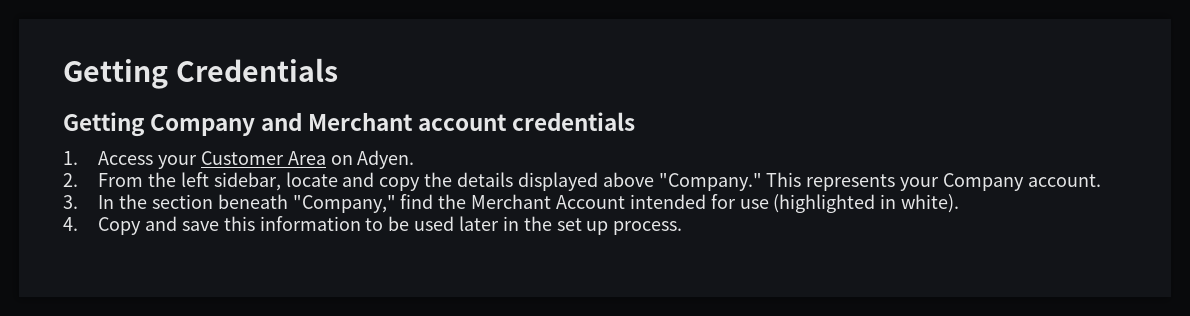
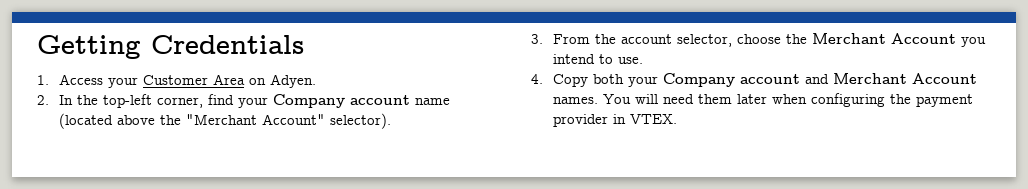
[63,112,636,137] // Getting Company and Merchant account credentials -> (304, 44) none
[98,172,1101,191] [63,194,960,213] [63,216,683,235] From the left sidebar, locate and copy the details displayed above "Company." This represents your Company account. // 3. In the section beneath "Company," find the Merchant Account intended for use (highlighted in white). // 4. Copy and save this information to be used later in the set up process. -> [58,94,450,108] [58,113,391,129] [531,33,986,47] [552,54,643,64] [531,73,977,87] [552,93,973,107] [552,114,677,127] In the top-left corner, find your Company account name (located above the "Merchant Account" selector). // 3. From the account selector, choose the Merchant Account you intend to use. // 4. Copy both your Company account and Merchant Account names. You will need them later when configuring the payment provider in VTEX.

